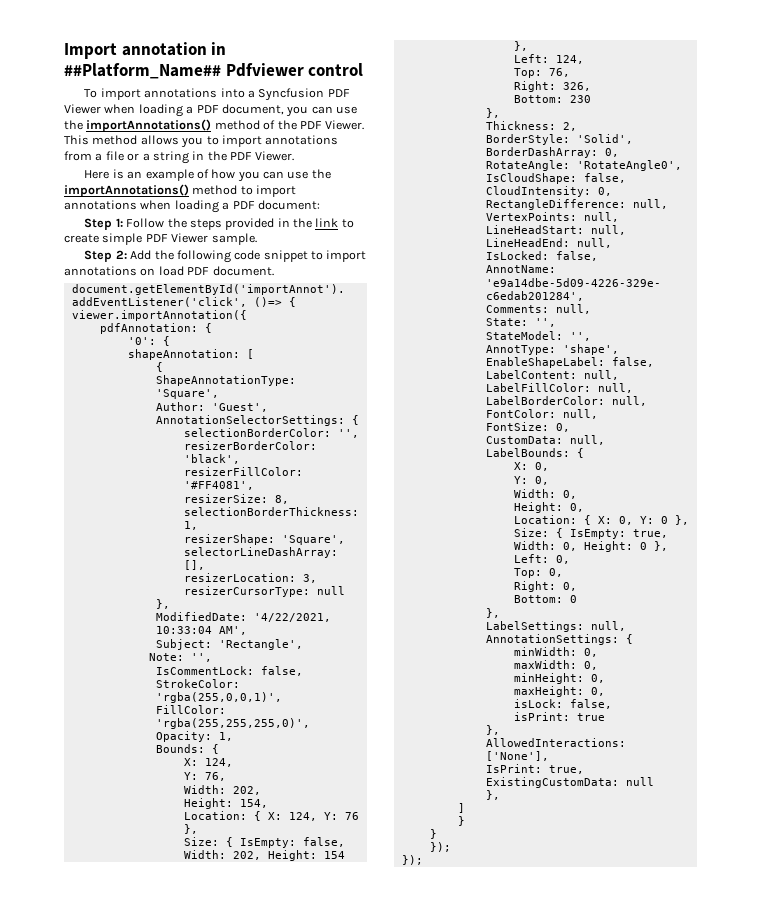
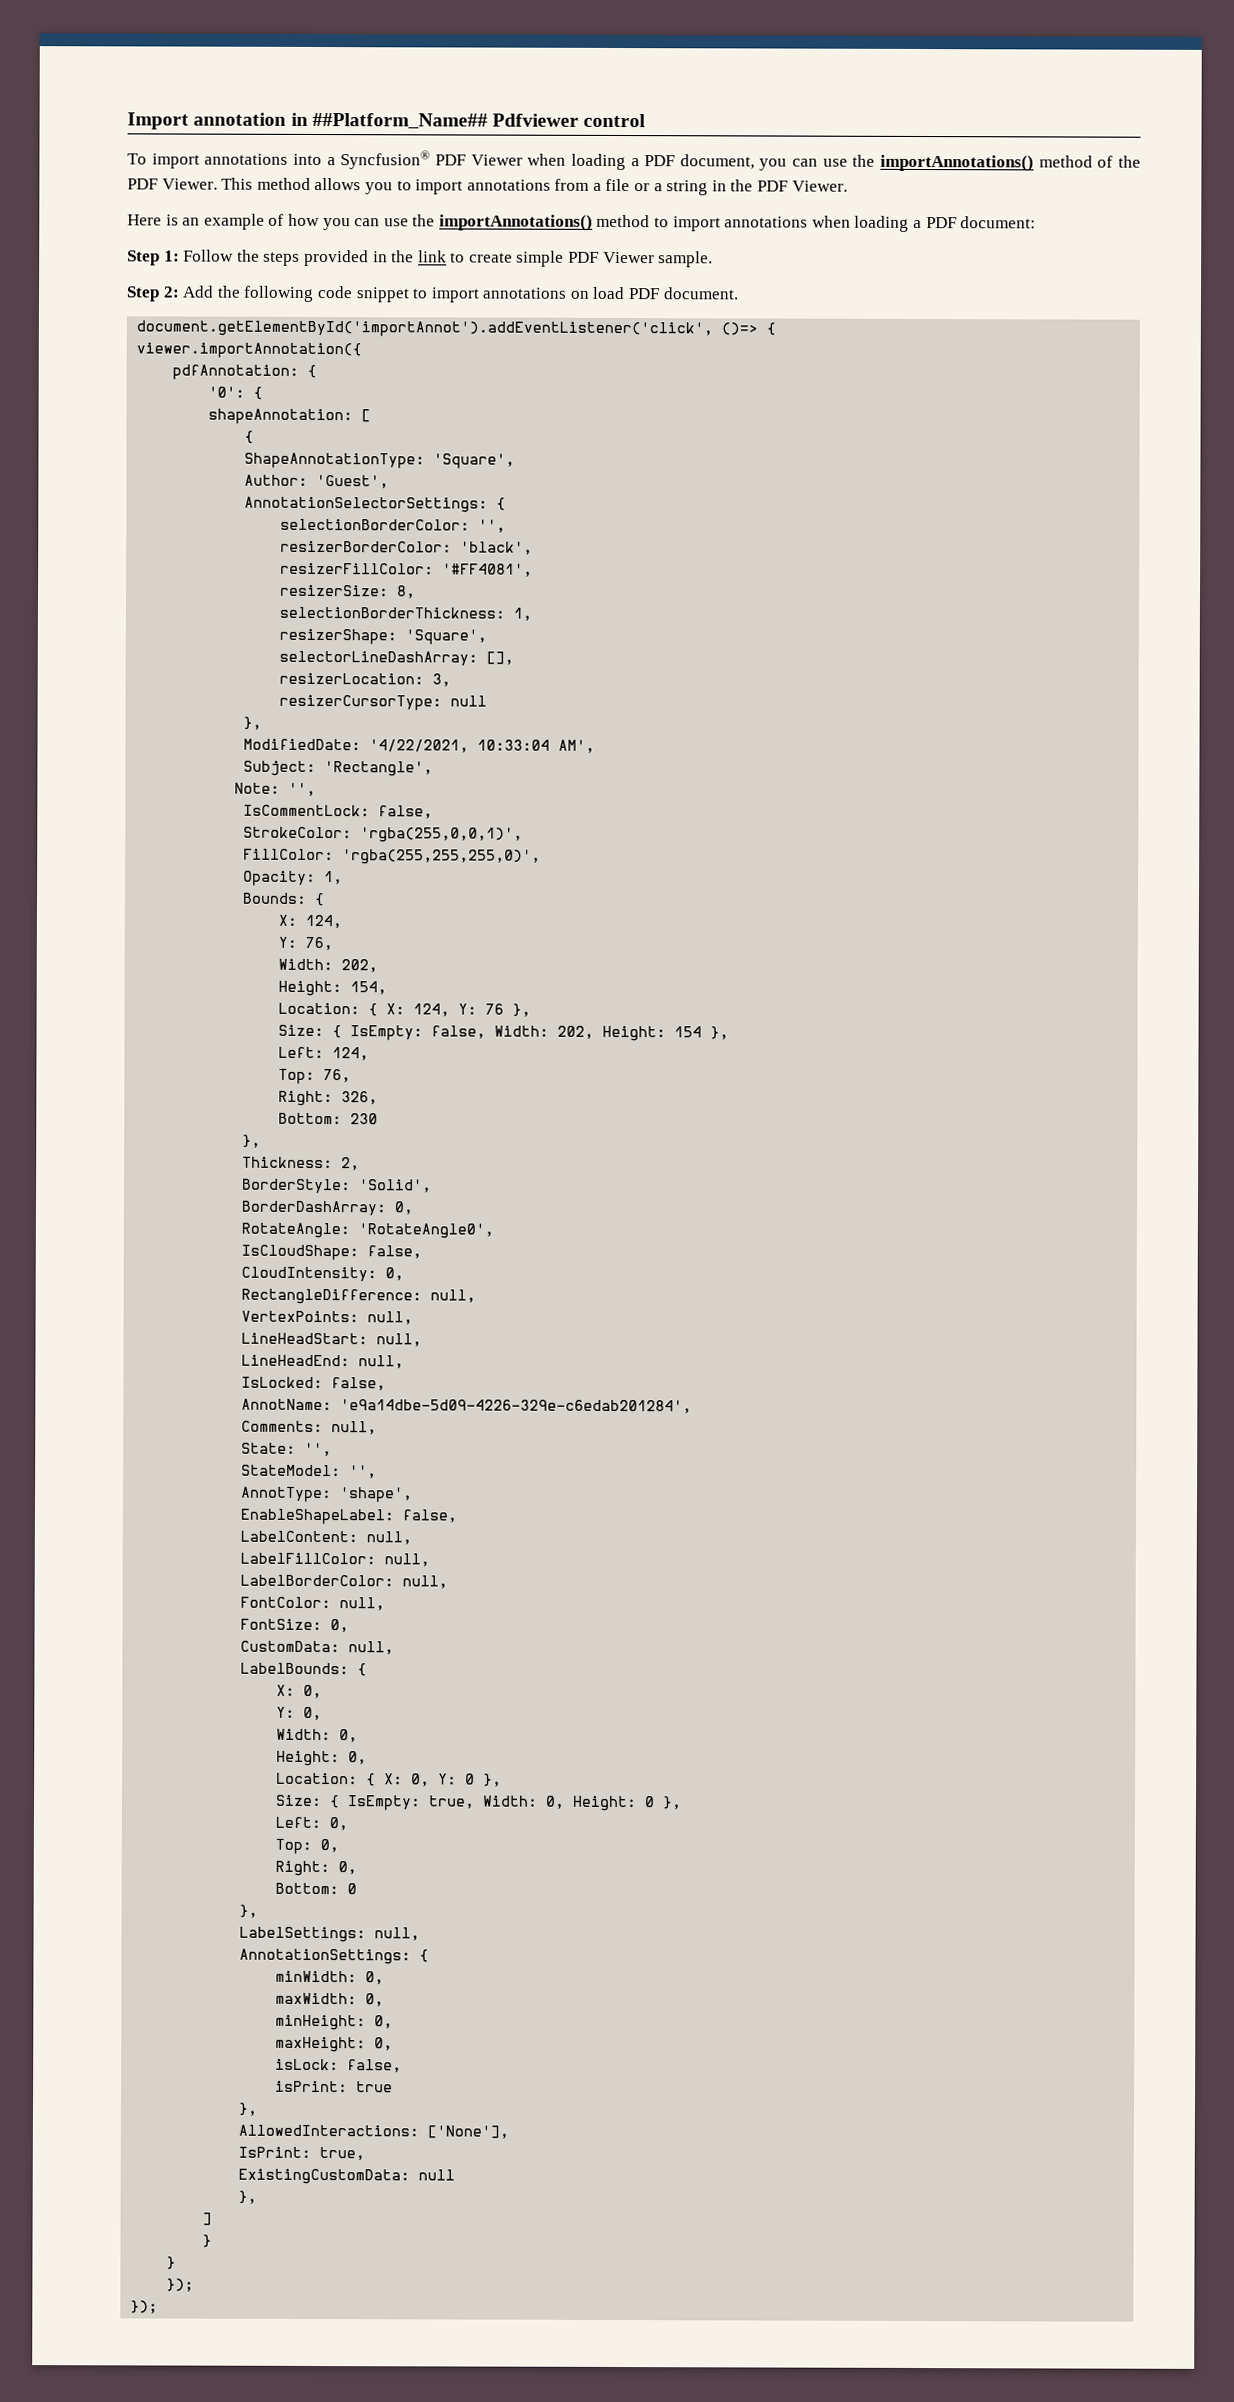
[258,88,325,101] Syncfusion -> [340,150,431,170] Syncfusion®

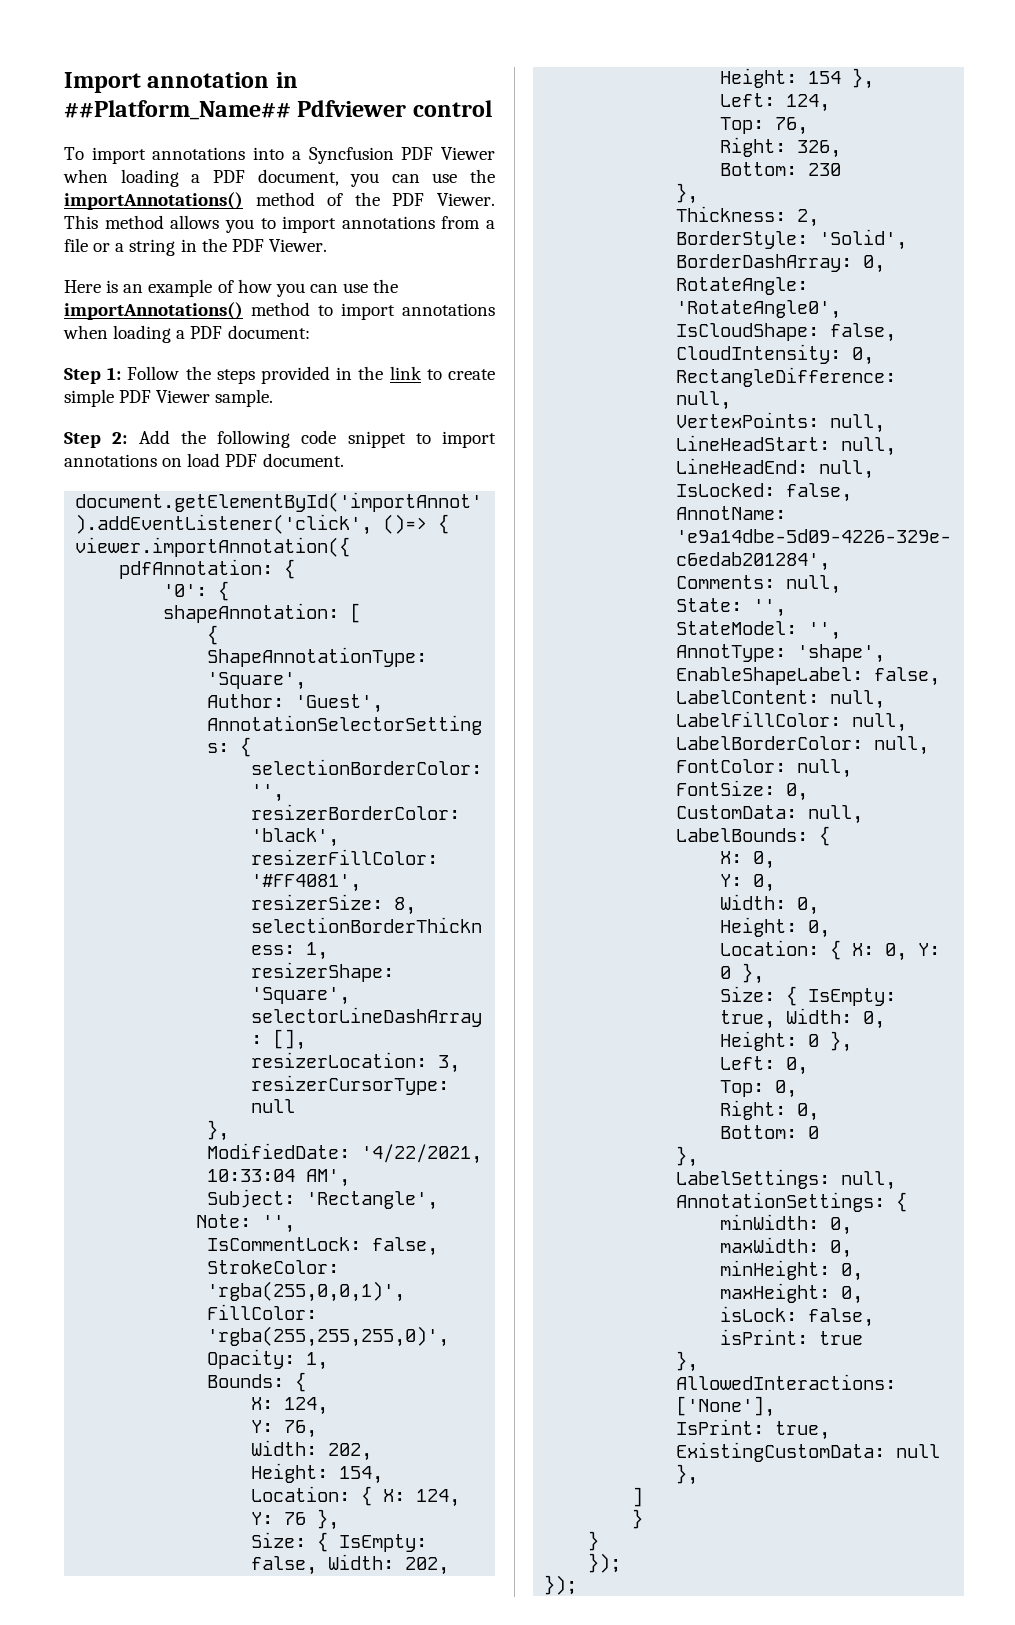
[340,150,431,170] Syncfusion® -> [308,147,394,164] Syncfusion

